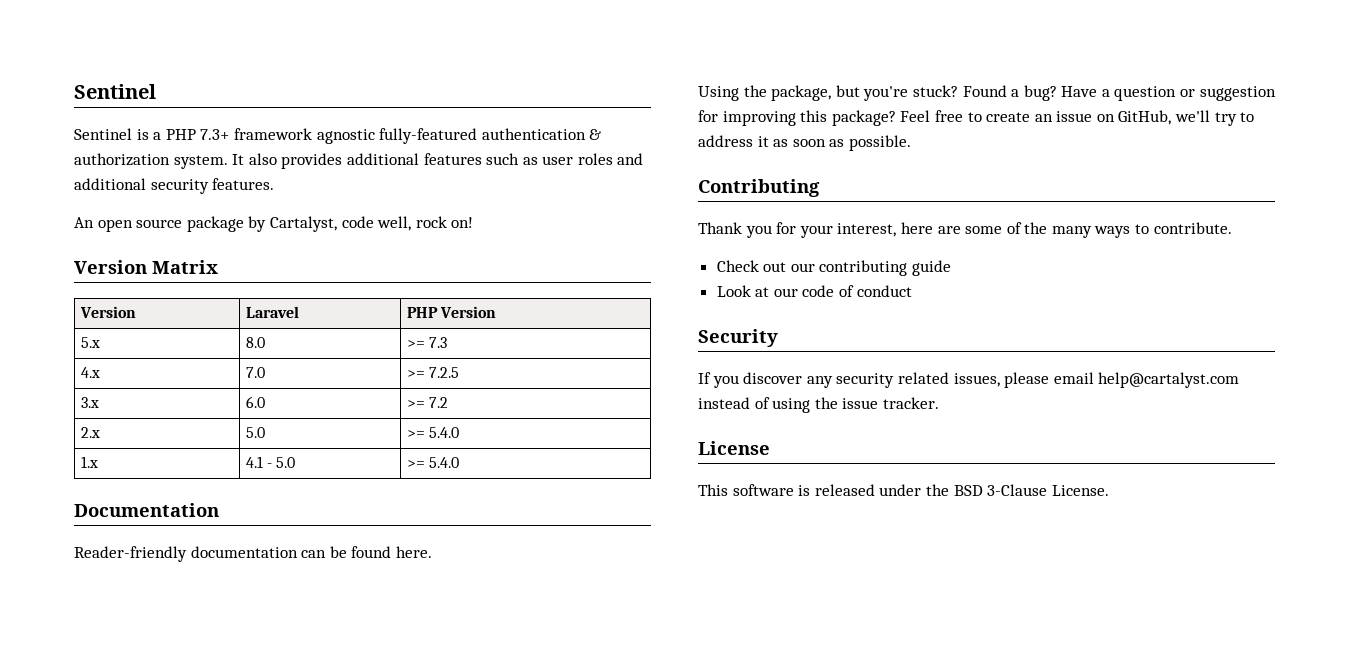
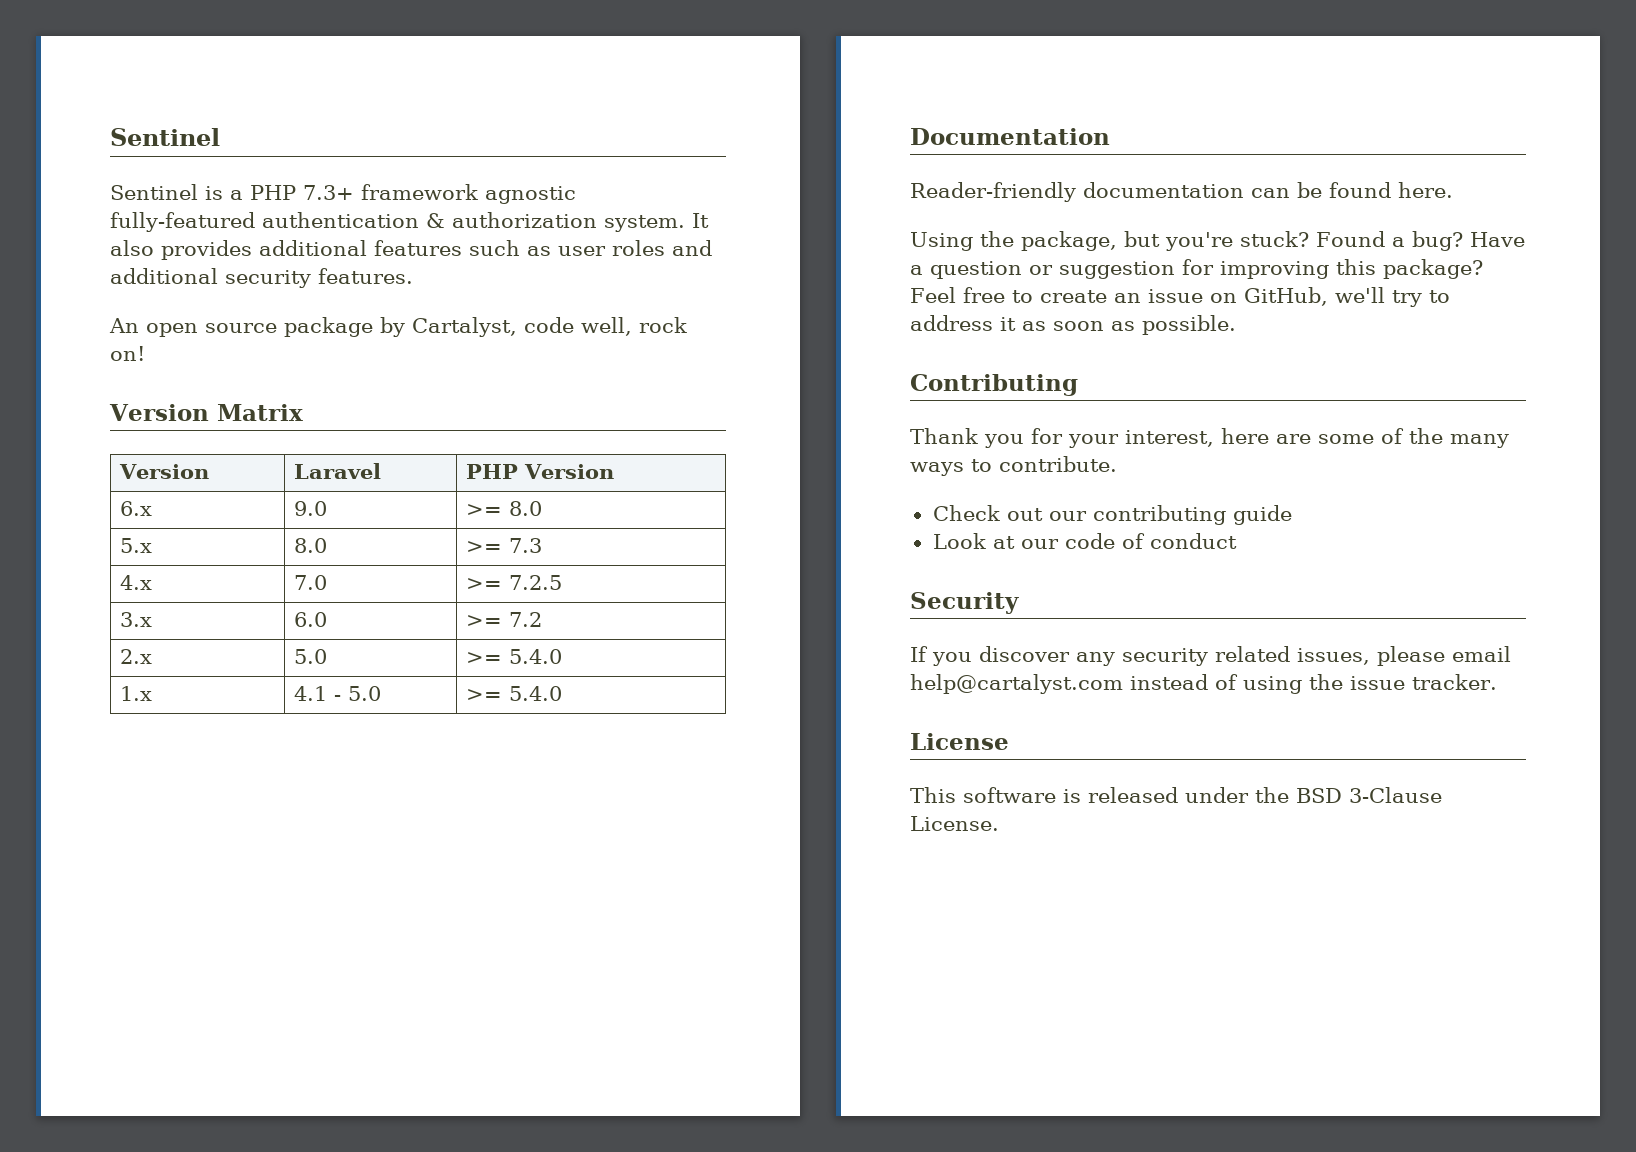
(497, 312) none -> [120,501,153,516] [294,501,328,516] [466,501,543,516] // 6.x | 9.0 | >= 8.0

